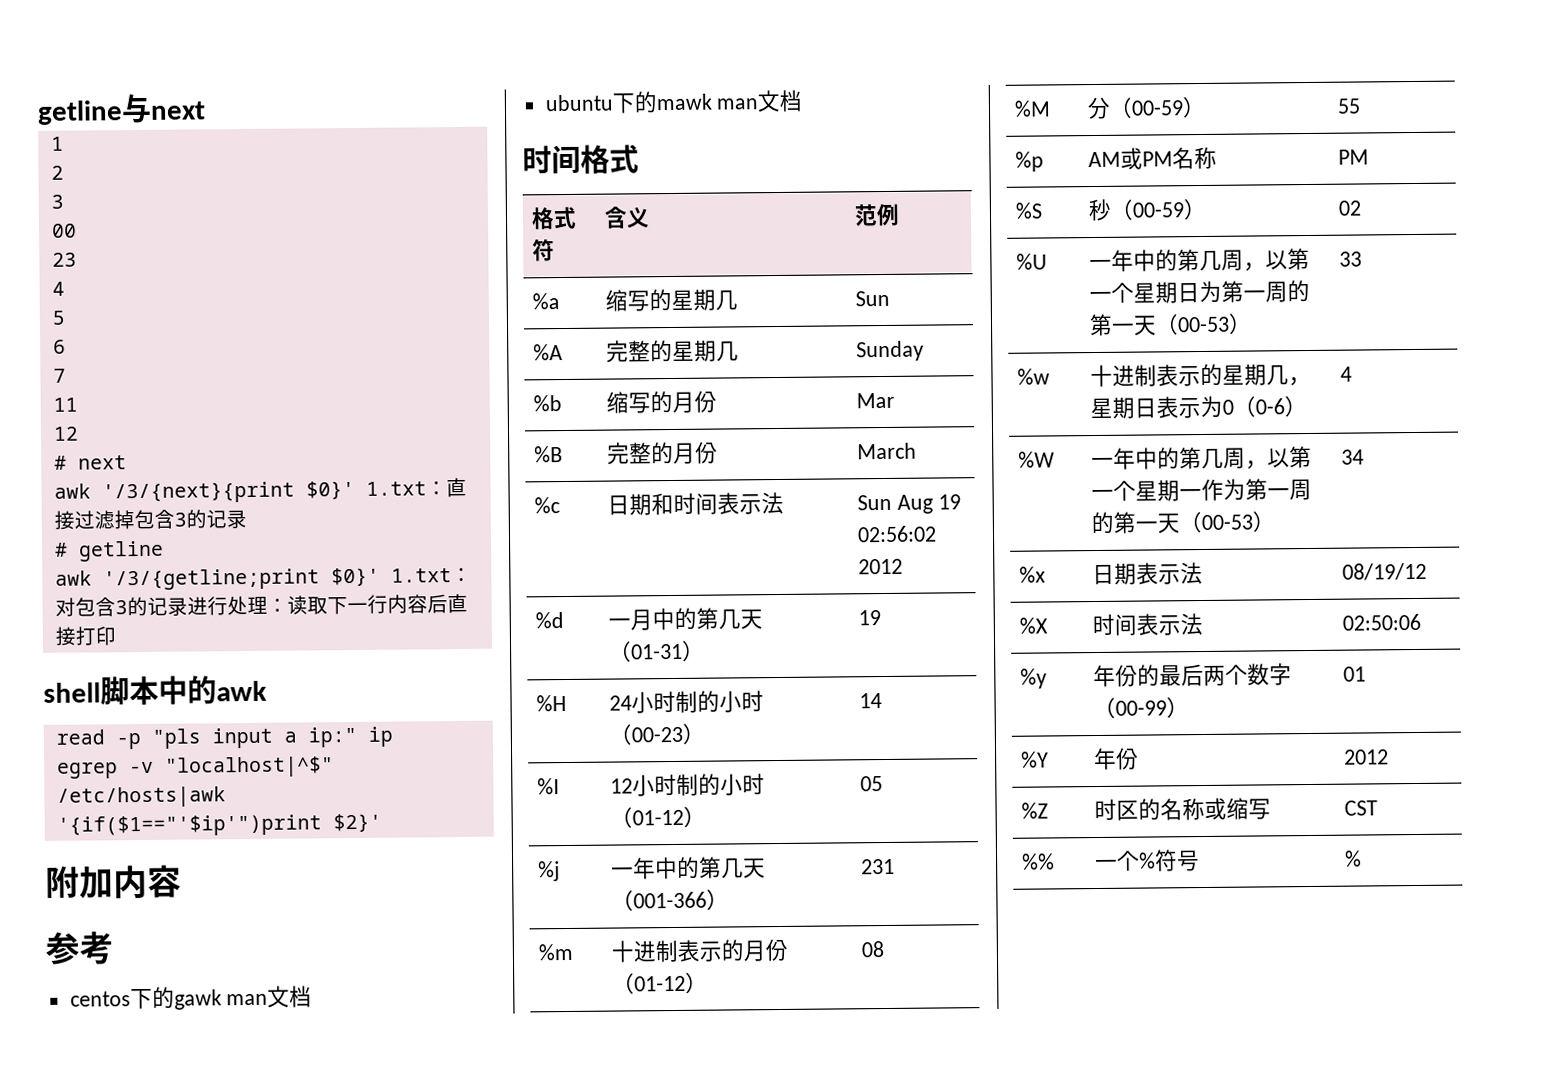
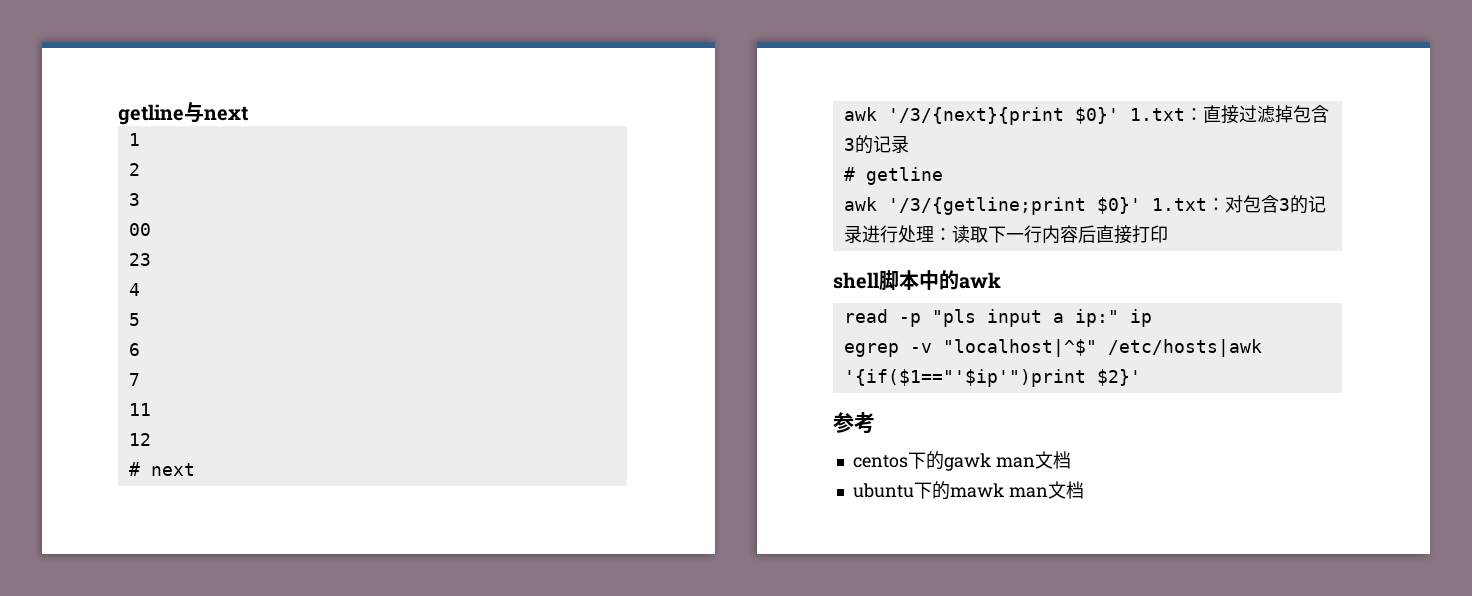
[45,864,182,899] // 附加内容 -> (1141, 377) none
[522,144,639,175] [531,206,578,230] [532,239,556,262] [604,206,651,229] [854,203,901,227] [532,293,561,310] [605,288,739,312] [855,290,891,307] [533,344,564,361] [606,339,740,363] [856,340,925,362] [533,395,563,412] [606,390,718,414] [856,392,896,409] [534,446,564,463] [607,441,719,465] [857,442,918,460] [534,497,561,514] [607,491,785,516] [857,494,961,514] [857,525,938,543] [858,558,904,575] [535,612,565,629] [608,607,764,631] [608,640,706,663] [858,610,882,626] [536,694,568,712] [609,690,765,714] [609,723,706,746] [859,693,883,709] [537,778,561,795] [610,773,766,797] [610,806,707,829] [860,776,884,792] [538,861,561,882] [611,856,767,880] [611,889,730,912] [861,858,896,875] [538,943,574,961] [611,938,790,963] [612,972,709,995] [861,941,885,958] [1014,100,1052,117] [1087,96,1207,120] [1337,98,1362,114] [1015,151,1045,172] [1088,146,1218,170] [1338,149,1370,165] [1015,202,1044,219] [1088,198,1208,222] [1338,200,1363,216] [1016,253,1048,270] [1089,247,1311,272] [1089,279,1311,304] [1089,313,1253,337] [1339,251,1363,267] [1017,368,1051,385] [1090,363,1312,388] [1090,395,1308,419] [1340,366,1353,382] [1018,451,1056,468] [1091,445,1313,470] [1091,478,1313,502] [1091,511,1276,535] [1341,449,1365,465] [1019,566,1047,583] [1092,561,1204,586] [1342,562,1428,581] [1019,617,1049,634] [1092,612,1204,636] [1342,613,1422,631] [1020,668,1048,689] [1093,663,1293,688] [1093,697,1190,720] [1343,666,1367,682] [1021,751,1050,768] [1094,747,1140,771] [1344,749,1390,765] [1021,802,1049,819] [1094,797,1272,821] [1344,800,1379,816] [1022,853,1056,870] [1095,849,1201,872] [1344,850,1363,867] // 时间格式 // 格式符 | 含义 | 范例 // %a | 缩写的星期几 | Sun // %A | 完整的星期几 | Sunday // %b | 缩写的月份 | Mar // %B | 完整的月份 | March // %c | 日期和时间表示法 | Sun Aug 19 02:56:02 2012 // %d | 一月中的第几天（01-31） | 19 // %H | 24小时制的小时（00-23） | 14 // %I | 12小时制的小时（01-12） | 05 // %j | 一年中的第几天（001-366） | 231 // %m | 十进制表示的月份（01-12） | 08 // %M | 分（00-59） | 55 // %p | AM或PM名称 | PM // %S | 秒（00-59） | 02 // %U | 一年中的第几周，以第一个星期日为第一周的第一天（00-53） | 33 // %w | 十进制表示的星期几，星期日表示为0（0-6） | 4 // %W | 一年中的第几周，以第一个星期一作为第一周的第一天（00-53） | 34 // %x | 日期表示法 | 08/19/12 // %X | 时间表示法 | 02:50:06 // %y | 年份的最后两个数字（00-99） | 01 // %Y | 年份 | 2012 // %Z | 时区的名称或缩写 | CST // %% | 一个%符号 | % -> (1084, 490) none

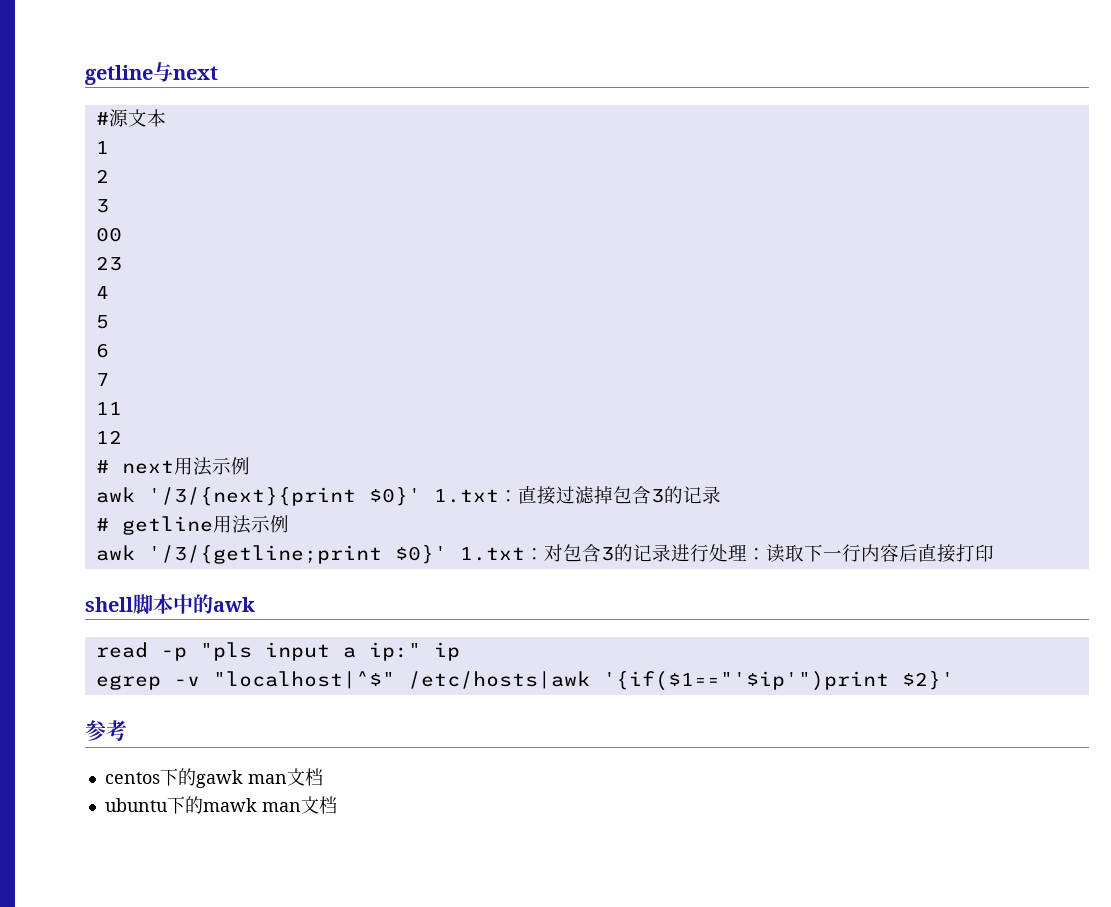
(248, 113) none -> [95,109,166,127] // #源文本
(195, 469) none -> [173,457,250,476] 用法示例
(943, 176) none -> [212,515,289,534] 用法示例

